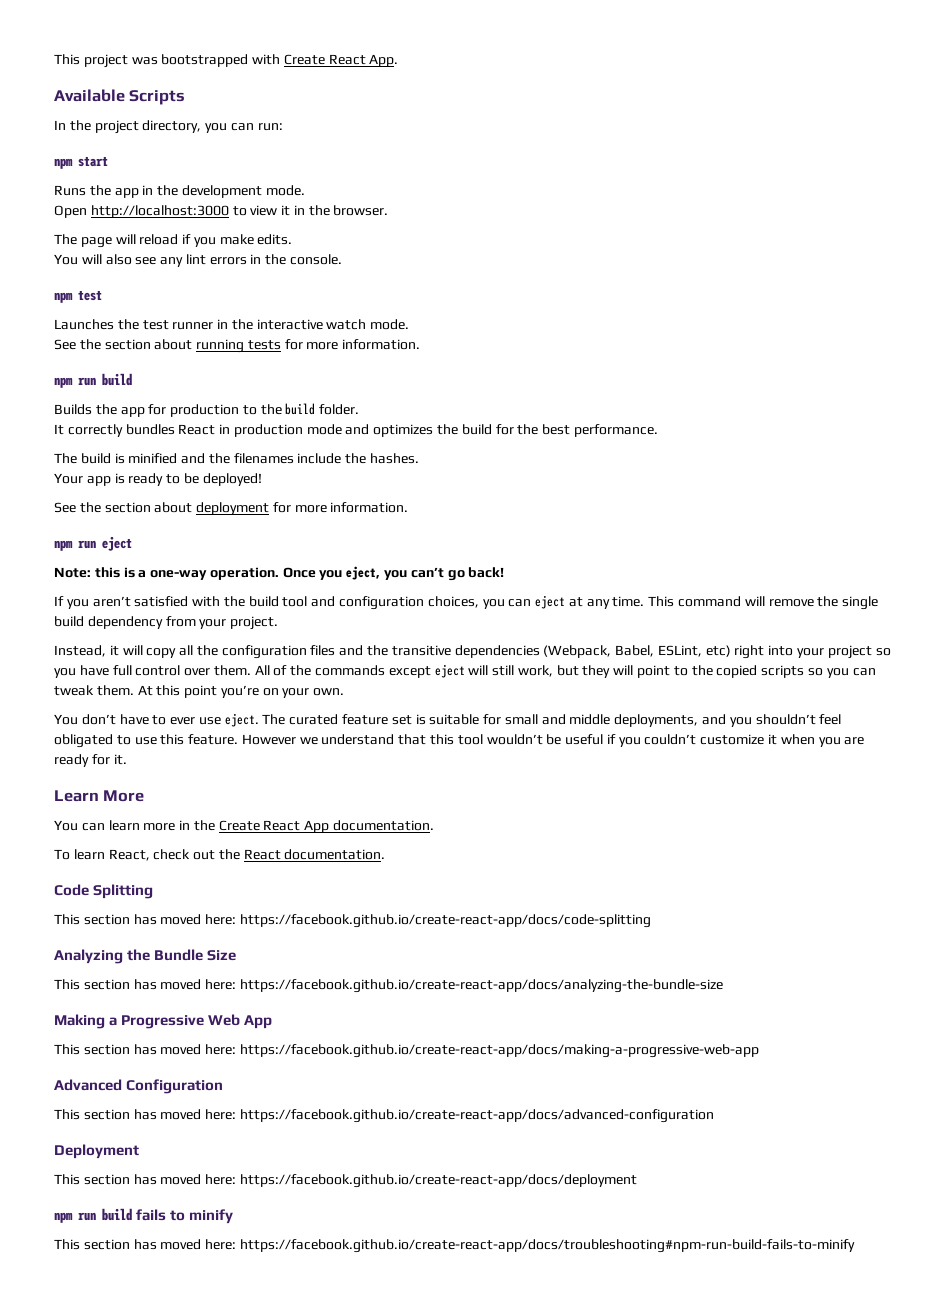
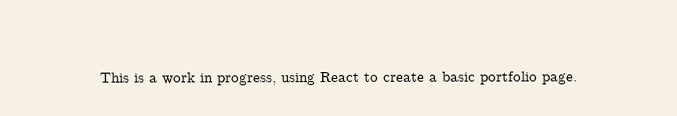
[54,54,399,68] [54,89,186,105] [54,120,283,134] [54,156,108,169] [54,185,305,198] [54,205,389,218] [54,234,293,248] [54,254,343,267] [54,290,102,303] [54,319,410,330] [54,339,421,353] [54,373,132,388] [54,403,360,417] [54,424,658,437] [54,453,420,464] [54,473,262,486] [54,502,409,515] [54,536,132,551] [54,566,505,581] [54,595,879,610] [54,616,279,630] [54,645,891,659] [54,664,876,678] [54,685,345,698] [54,713,842,727] [54,734,865,748] [54,754,127,767] [54,790,145,802] [54,820,435,833] [54,849,386,861] [54,884,154,899] [54,914,651,928] [54,949,237,964] [54,979,723,993] [54,1014,273,1029] [54,1044,759,1058] [54,1079,224,1094] [54,1109,714,1123] [54,1144,139,1159] [54,1174,637,1188] [54,1208,234,1224] [54,1239,855,1253] This project was bootstrapped with Create React App. // Available Scripts // In the project directory, you can run: // npm start // Runs the app in the development mode. // Open http://localhost:3000 to view it in the browser. // The page will reload if you make edits. // You will also see any lint errors in the console. // npm test // Launches the test runner in the interactive watch mode. // See the section about running tests for more information. // npm run build // Builds the app for production to the build folder. // It correctly bundles React in production mode and optimizes the build for the best performance. // The build is minified and the filenames include the hashes. // Your app is ready to be deployed! // See the section about deployment for more information. // npm run eject // Note: this is a one-way operation. Once you eject, you can’t go back! // If you aren’t satisfied with the build tool and configuration choices, you can eject at any time. This command will remove the single build dependency from your project. // Instead, it will copy all the configuration files and the transitive dependencies (Webpack, Babel, ESLint, etc) right into your project so you have full control over them. All of the commands except eject will still work, but they will point to the copied scripts so you can tweak them. At this point you’re on your own. // You don’t have to ever use eject. The curated feature set is suitable for small and middle deployments, and you shouldn’t feel obligated to use this feature. However we understand that this tool wouldn’t be useful if you couldn’t customize it when you are ready for it. // Learn More // You can learn more in the Create React App documentation. // To learn React, check out the React documentation. // Code Splitting // This section has moved here: https://facebook.github.io/create-react-app/docs/code-splitting // Analyzing the Bundle Size // This section has moved here: https://facebook.github.io/create-react-app/docs/analyzing-the-bundle-size // Making a Progressive Web App // This section has moved here: https://facebook.github.io/create-react-app/docs/making-a-progressive-web-app // Advanced Configuration // This section has moved here: https://facebook.github.io/create-react-app/docs/advanced-configuration // Deployment // This section has moved here: https://facebook.github.io/create-react-app/docs/deployment // npm run build fails to minify // This section has moved here: https://facebook.github.io/create-react-app/docs/troubleshooting#npm-run-build-fails-to-minify -> [100,71,579,86] This is a work in progress, using React to create a basic portfolio page.

